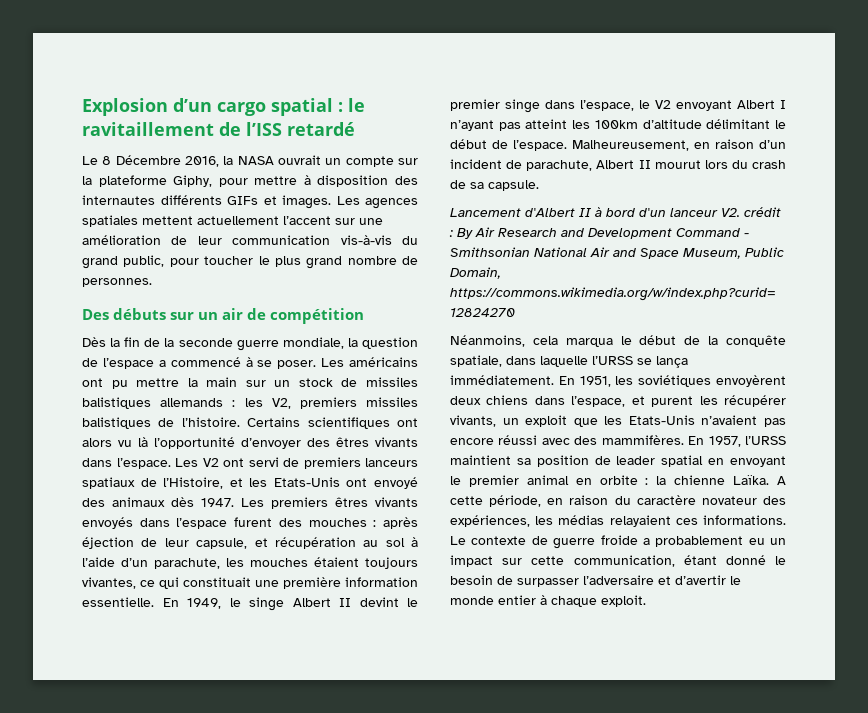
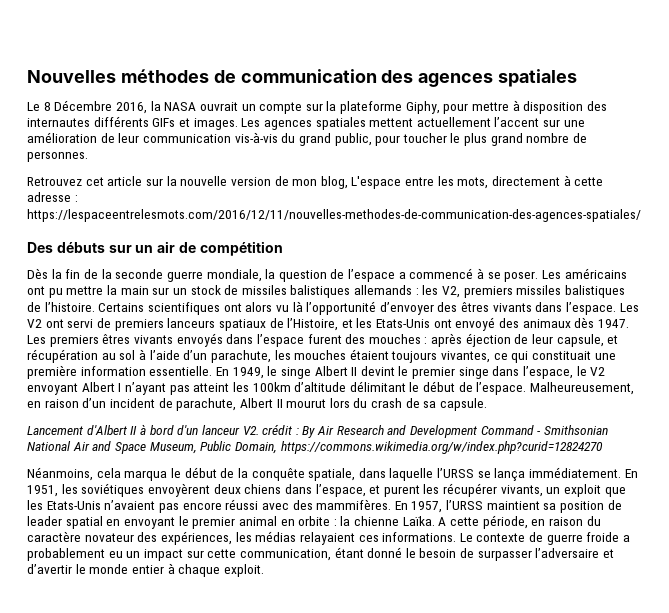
[82,98,365,116] [82,122,355,136] Explosion d’un cargo spatial : le ravitaillement de l’ISS retardé -> [27,69,578,87] Nouvelles méthodes de communication des agences spatiales
(152, 282) none -> [27,175,604,189] [27,192,78,202] [27,209,641,222] // Retrouvez cet article sur la nouvelle version de mon blog, L'espace entre les mots, directement à cette adresse : https://lespaceentrelesmots.com/2016/12/11/nouvelles-methodes-de-communication-des-agences-spatiales/

